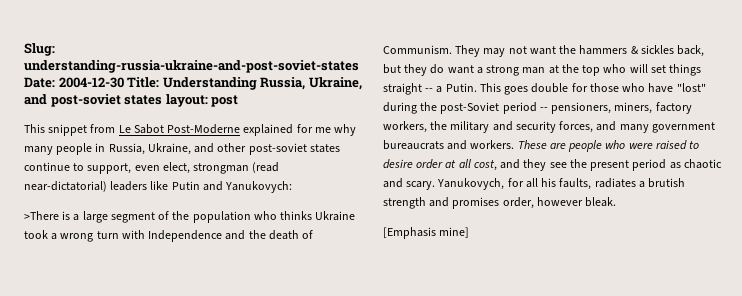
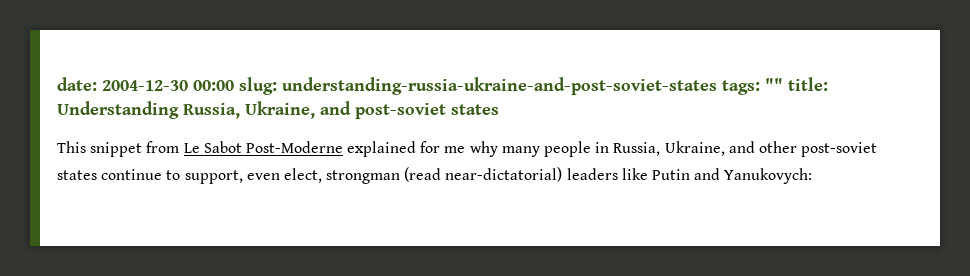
[24,43,55,56] [24,60,359,73] [24,77,160,88] Slug: understanding-russia-ukraine-and-post-soviet-states Date: 2004-12-30 Title: -> [57,77,828,95] date: 2004-12-30 00:00 slug: understanding-russia-ukraine-and-post-soviet-states tags: "" title:
[165,94,239,107] layout: post -> (499, 109) none
[24,211,356,223] [24,230,314,242] [383,45,705,57] [383,64,702,76] [383,83,706,95] [383,102,692,114] [383,121,715,133] [383,140,700,152] [383,159,722,171] [383,178,686,190] [383,197,617,209] [383,227,470,239] // >There is a large segment of the population who thinks Ukraine took a wrong turn with Independence and the death of Communism. They may not want the hammers & sickles back, but they do want a strong man at the top who will set things straight -- a Putin. This goes double for those who have "lost" during the post-Soviet period -- pensioners, miners, factory workers, the military and security forces, and many government bureaucrats and workers. These are people who were raised to desire order at all cost, and they see the present period as chaotic and scary. Yanukovych, for all his faults, radiates a brutish strength and promises order, however bleak. // [Emphasis mine] -> (813, 176) none

